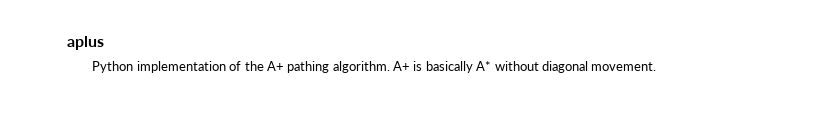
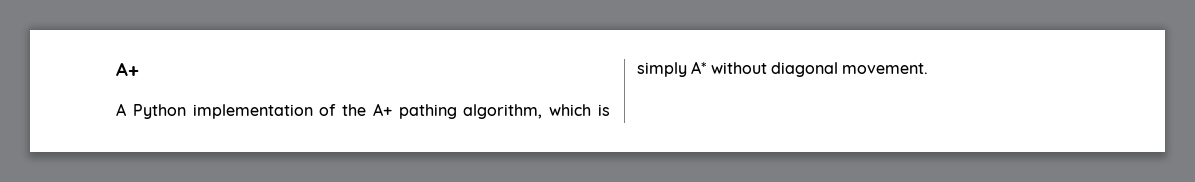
[67,36,104,50] aplus // -> [116,62,139,76] [116,103,126,116] A+ // A
[332,61,473,73] algorithm. A+ is basically -> [463,104,610,119] [637,62,687,77] algorithm, which is simply

